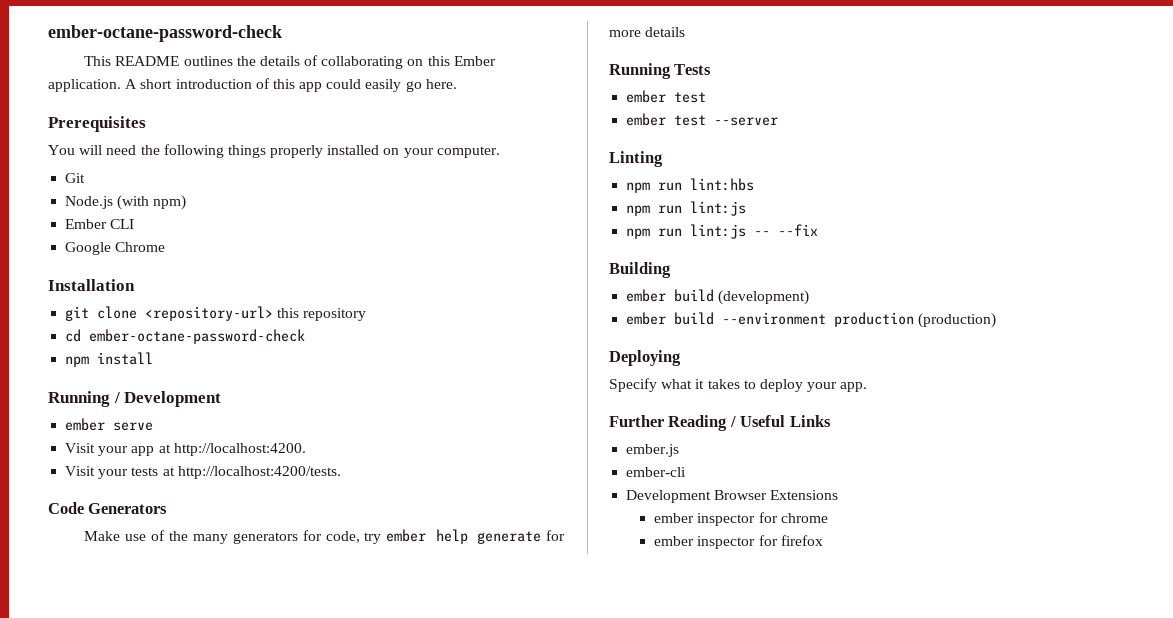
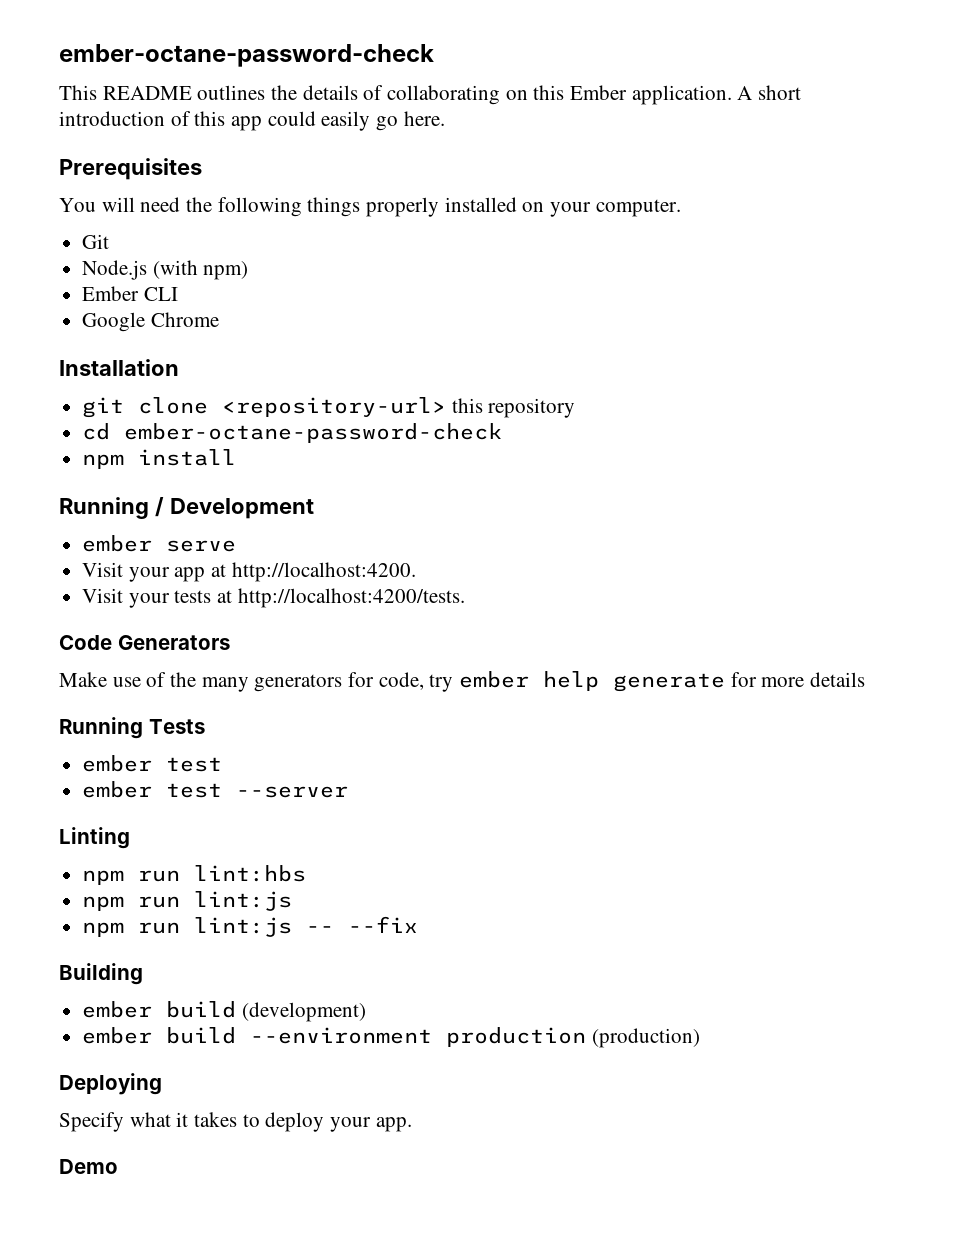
[609,415,831,431] [626,444,680,457] [626,467,687,477] [626,490,839,503] [654,512,828,526] [654,535,823,549] Further Reading / Useful Links // ember.js // ember-cli // Development Browser Extensions // ember inspector for chrome // ember inspector for firefox -> [59,1159,118,1174] Demo

